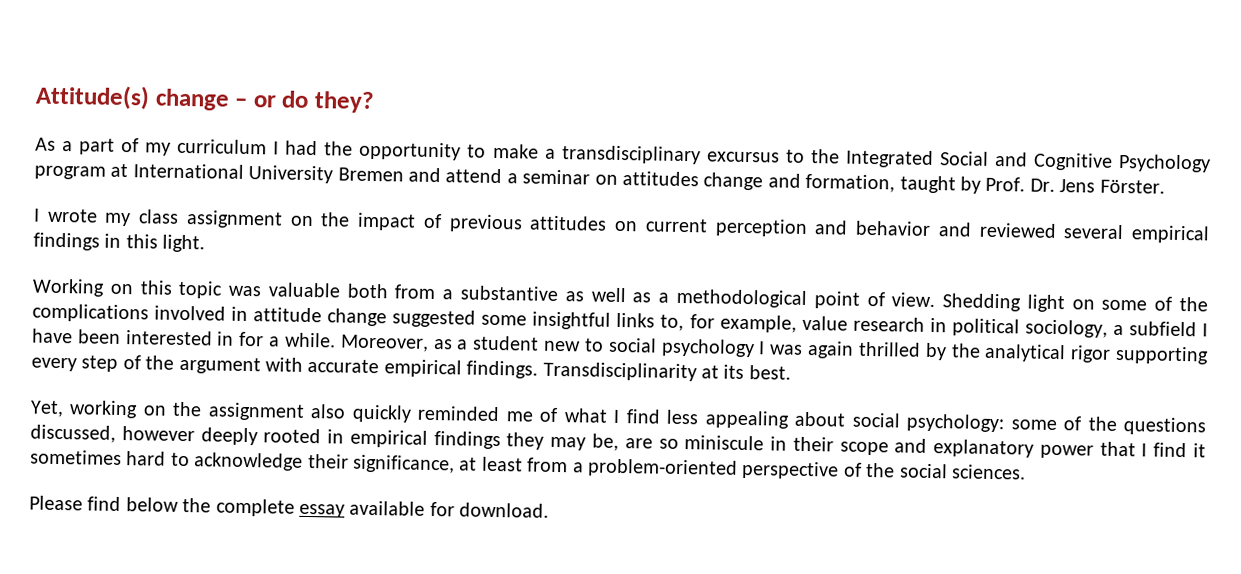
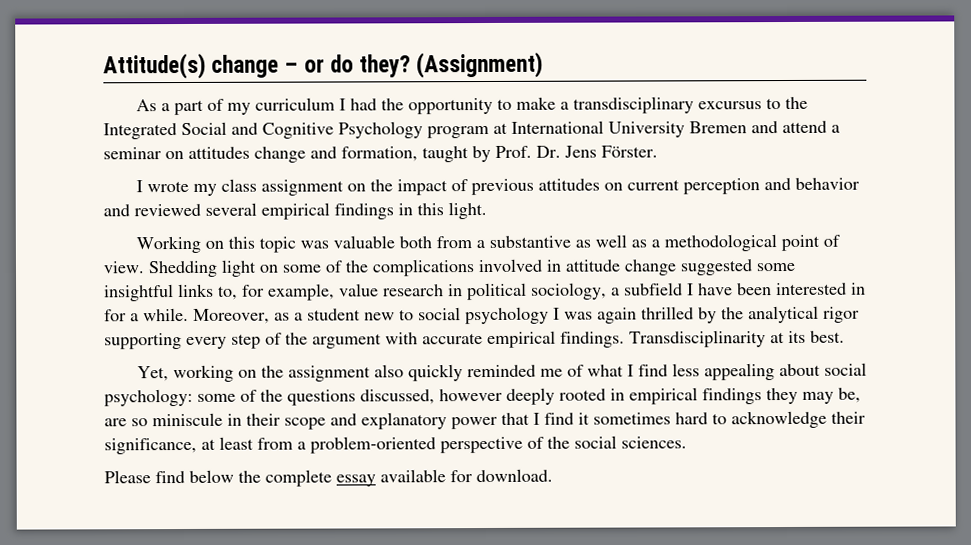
(376, 102) none -> [416,51,544,79] (Assignment)

